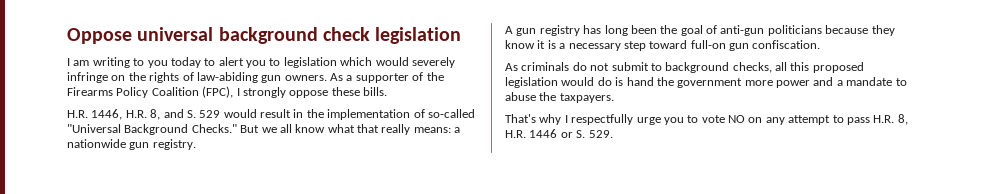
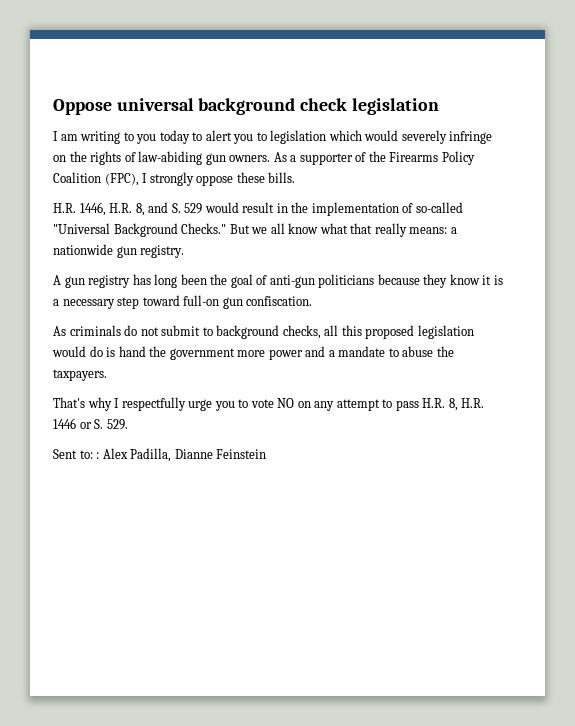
(613, 134) none -> [53,448,267,462] // Sent to: : Alex Padilla, Dianne Feinstein

